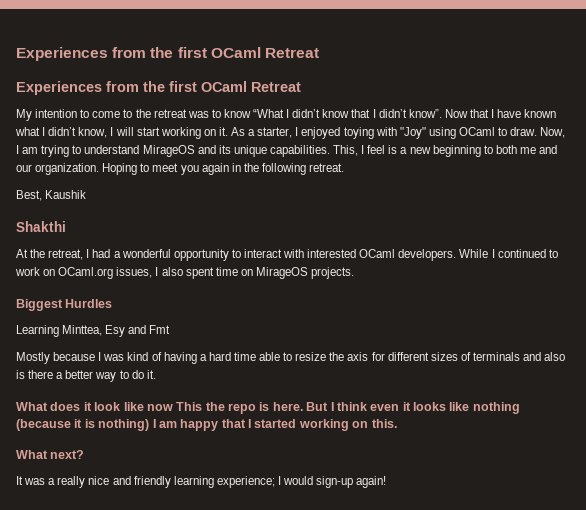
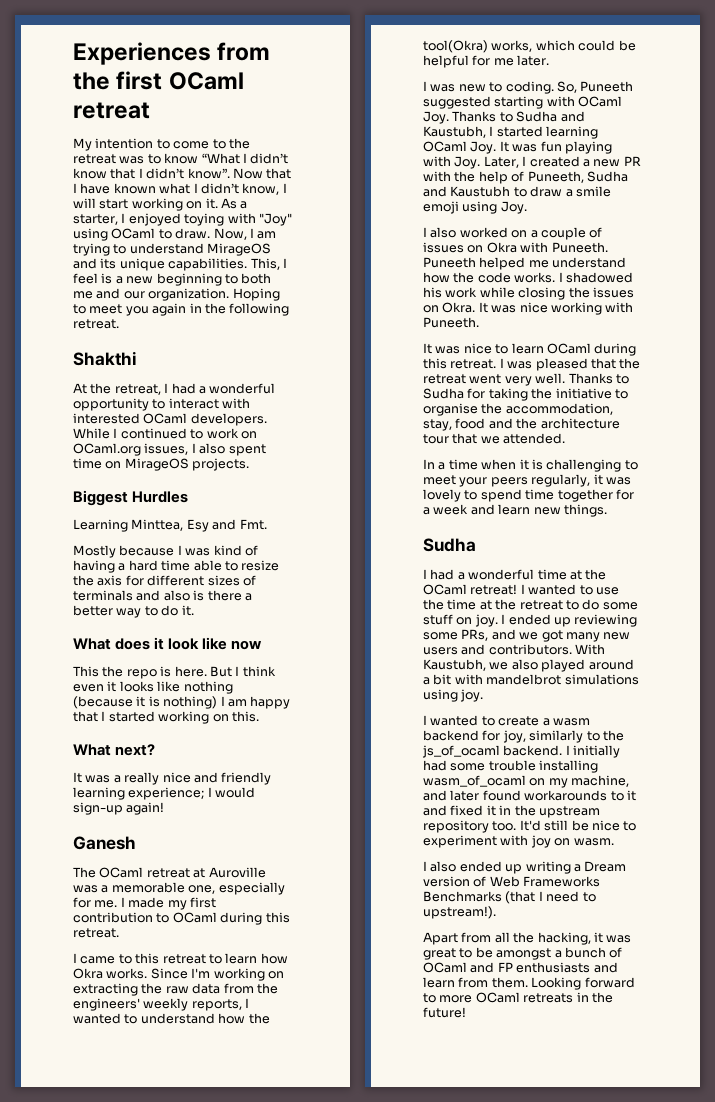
[16,47,319,61] [16,81,301,95] Experiences from the first OCaml Retreat // Experiences from the first OCaml Retreat -> [73,42,271,65] [73,71,244,90] [73,102,150,119] Experiences from the first OCaml retreat
[16,190,87,201] // Best, Kaushik -> (119, 324) none
[149,325,171,334] Fmt -> [239,519,267,530] Fmt.
(173, 407) none -> (263, 645) //
(387, 482) none -> [73,836,136,850] [73,867,266,878] [73,882,285,895] [73,897,216,910] [73,912,290,925] [73,928,119,938] [73,953,288,964] [73,968,284,981] [73,983,278,996] [73,998,250,1011] [73,1013,270,1024] [423,40,636,53] [423,55,550,68] [423,81,634,94] [423,96,623,109] [423,111,585,124] [423,126,599,139] [423,141,612,154] [423,156,641,169] [423,171,628,184] [423,186,611,197] [423,201,527,214] [423,227,603,240] [423,242,608,253] [423,257,627,270] [423,272,633,283] [423,287,634,300] [423,302,634,315] [423,317,479,328] [423,343,637,356] [423,358,641,371] [423,373,629,386] [423,388,628,401] [423,403,613,416] [423,418,620,431] [423,433,566,444] [423,459,638,472] [423,474,631,487] [423,489,634,502] [423,504,607,517] [423,538,476,552] [423,569,607,580] [423,584,619,595] [423,599,638,610] [423,614,638,627] [423,629,631,642] [423,644,606,655] [423,659,634,672] [423,674,639,685] [423,689,484,702] [423,715,590,726] [423,730,624,743] [422,745,621,758] [423,760,599,773] [423,775,630,788] [423,790,636,801] [423,805,600,818] [423,820,637,833] [423,835,614,848] [423,861,627,874] [423,876,601,887] [423,891,596,904] [423,906,496,919] [423,932,632,945] [423,947,623,960] [423,962,618,973] [423,977,635,990] [423,992,613,1003] [423,1007,466,1018] // Ganesh // The OCaml retreat at Auroville was a memorable one, especially for me. I made my first contribution to OCaml during this retreat. // I came to this retreat to learn how Okra works. Since I'm working on extracting the raw data from the engineers' weekly reports, I wanted to understand how the tool(Okra) works, which could be helpful for me later. // I was new to coding. So, Puneeth suggested starting with OCaml Joy. Thanks to Sudha and Kaustubh, I started learning OCaml Joy. It was fun playing with Joy. Later, I created a new PR with the help of Puneeth, Sudha and Kaustubh to draw a smile emoji using Joy. // I also worked on a couple of issues on Okra with Puneeth. Puneeth helped me understand how the code works. I shadowed his work while closing the issues on Okra. It was nice working with Puneeth. // It was nice to learn OCaml during this retreat. I was pleased that the retreat went very well. Thanks to Sudha for taking the initiative to organise the accommodation, stay, food and the architecture tour that we attended. // In a time when it is challenging to meet your peers regularly, it was lovely to spend time together for a week and learn new things. // Sudha // I had a wonderful time at the OCaml retreat! I wanted to use the time at the retreat to do some stuff on joy. I ended up reviewing some PRs, and we got many new users and contributors. With Kaustubh, we also played around a bit with mandelbrot simulations using joy. // I wanted to create a wasm backend for joy, similarly to the js_of_ocaml backend. I initially had some trouble installing wasm_of_ocaml on my machine, and later found workarounds to it and fixed it in the upstream repository too. It'd still be nice to experiment with joy on wasm. // I also ended up writing a Dream version of Web Frameworks Benchmarks (that I need to upstream!). // Apart from all the hacking, it was great to be amongst a bunch of OCaml and FP enthusiasts and learn from them. Looking forward to more OCaml retreats in the future!

